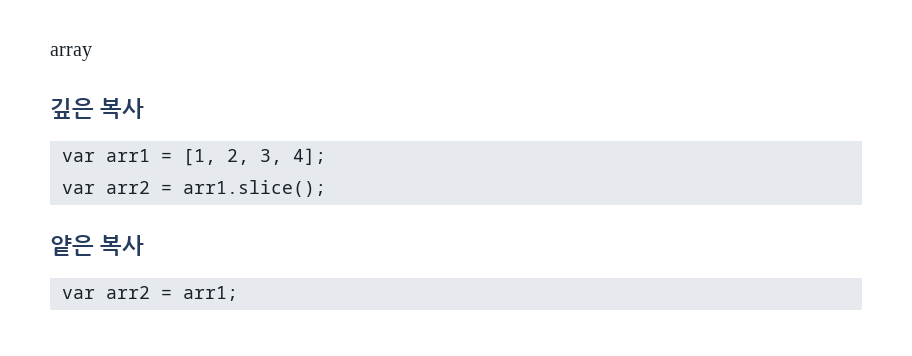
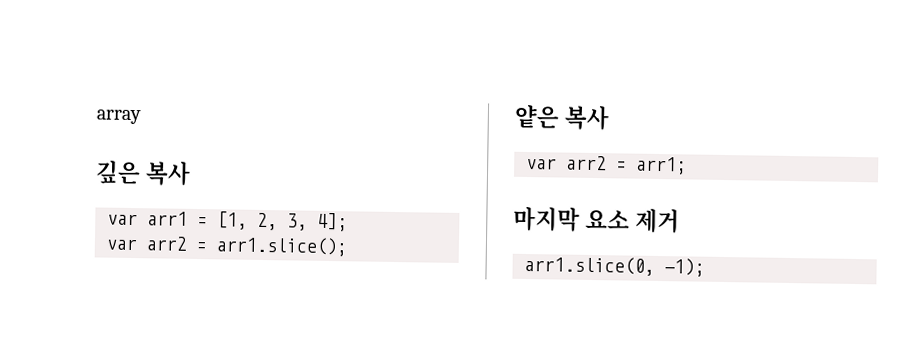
(238, 293) none -> [513,206,681,234] [524,255,705,277] // 마지막 요소 제거 // arr1.slice(0, -1);

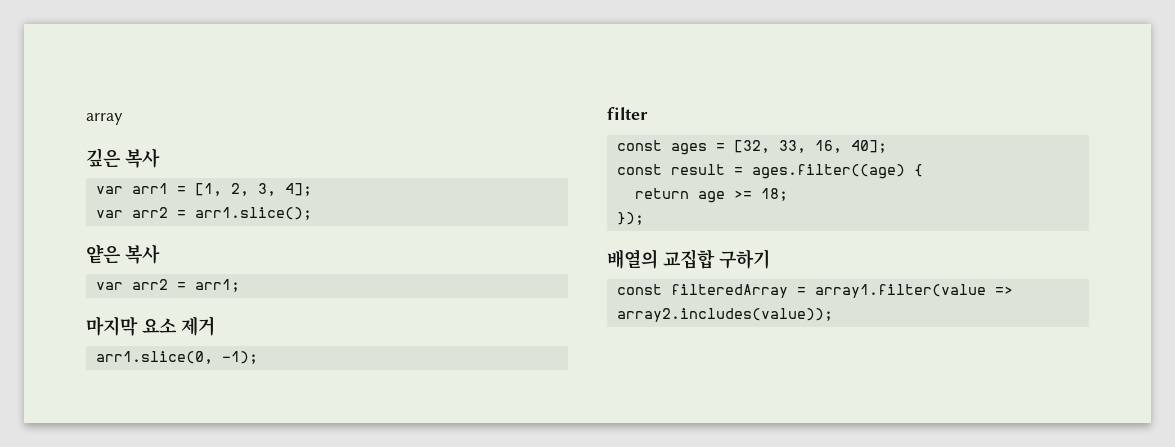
(705, 267) none -> [607,107,648,120] [617,140,888,155] [617,164,924,179] [635,188,789,203] [617,212,645,225] [607,249,770,269] [617,284,1014,298] [617,308,834,322] // filter // const ages = [32, 33, 16, 40]; // const result = ages.filter((age) { // return age >= 18; // }); // 배열의 교집합 구하기 // const filteredArray = array1.filter(value => array2.includes(value));

